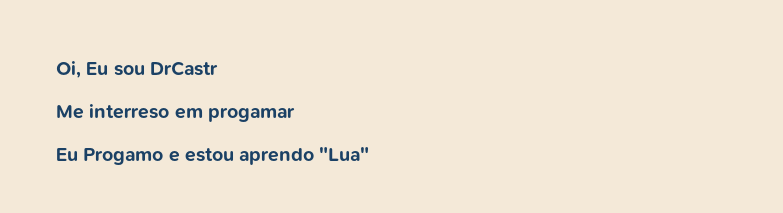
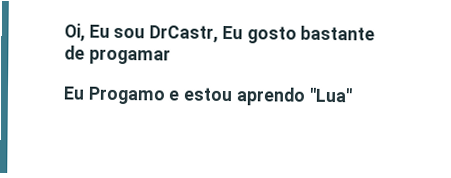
[149,61,218,76] [56,104,203,119] DrCastr // Me interreso em -> [149,25,376,44] [64,45,85,60] DrCastr, Eu gosto bastante de

